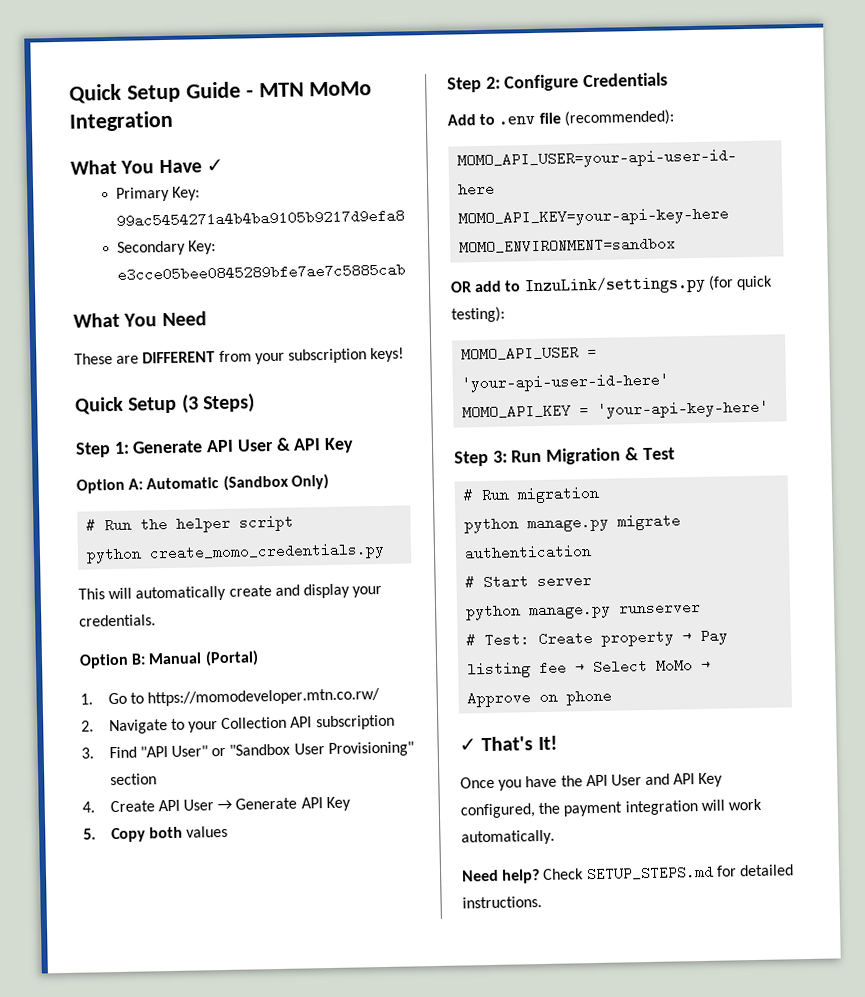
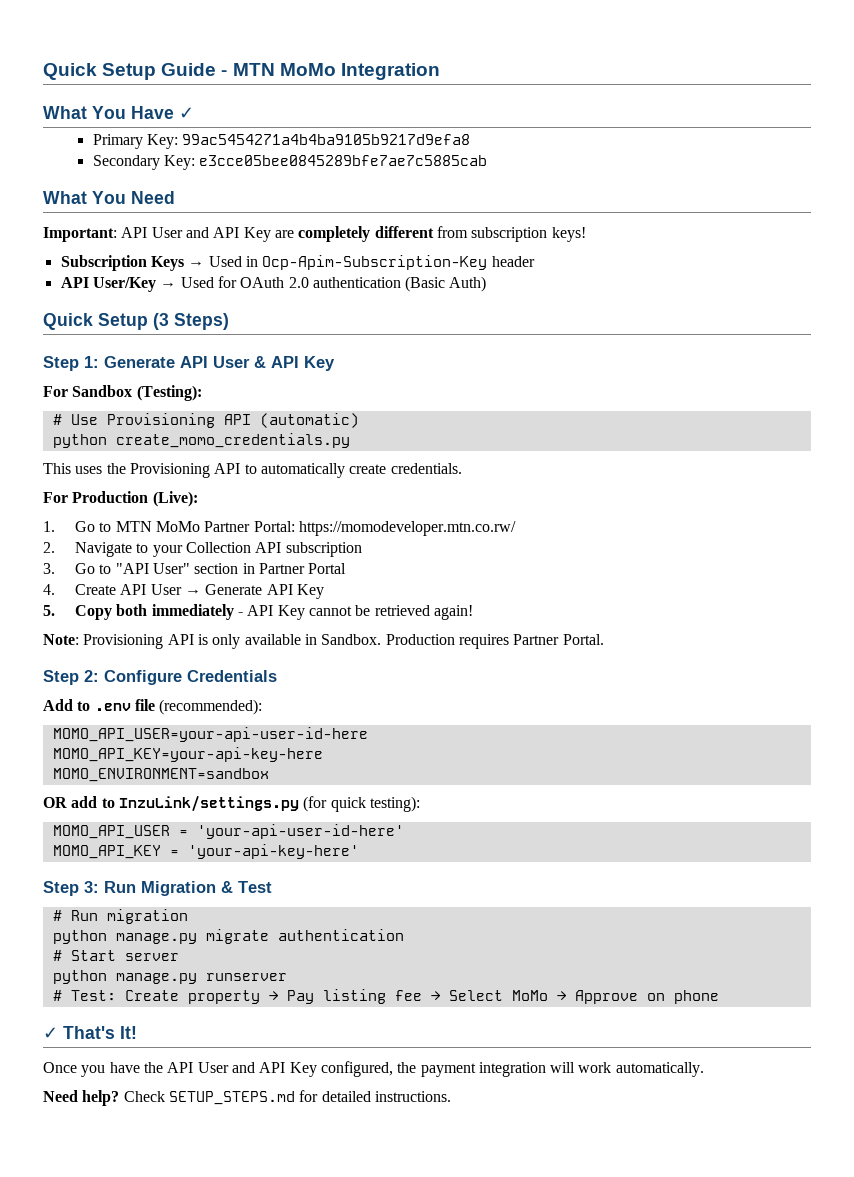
[74,347,405,365] These are DIFFERENT from your subscription keys! -> [43,226,586,242] [60,255,535,271] [60,276,487,292] Important: API User and API Key are completely different from subscription keys! // Subscription Keys → Used in Ocp-Apim-Subscription-Key header // API User/Key → Used for OAuth 2.0 authentication (Basic Auth)
[76,473,329,494] [86,514,295,533] [86,541,386,564] [78,583,383,602] [79,614,156,627] [79,650,259,669] Option A: Automatic (Sandbox Only) // # Run the helper script // python create_momo_credentials.py // This will automatically create and display your credentials. // Option B: Manual (Portal) -> [43,385,202,401] [52,413,359,428] [52,433,350,448] [43,463,462,478] [43,491,198,507] For Sandbox (Testing): // # Use Provisioning API (automatic) // python create_momo_credentials.py // This uses the Provisioning API to automatically create credentials. // For Production (Live):
(144, 698) none -> [115,521,295,532] MTN MoMo Partner Portal:
[108,741,414,759] [109,773,157,786] Find "API User" or "Sandbox User Provisioning" section -> [74,563,347,574] Go to "API User" section in Partner Portal
[186,825,229,838] values -> [151,604,473,620] [43,634,604,649] immediately - API Key cannot be retrieved again! // Note: Provisioning API is only available in Sandbox. Production requires Partner Portal.

